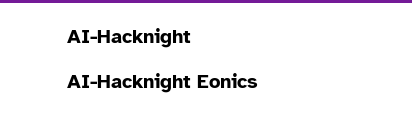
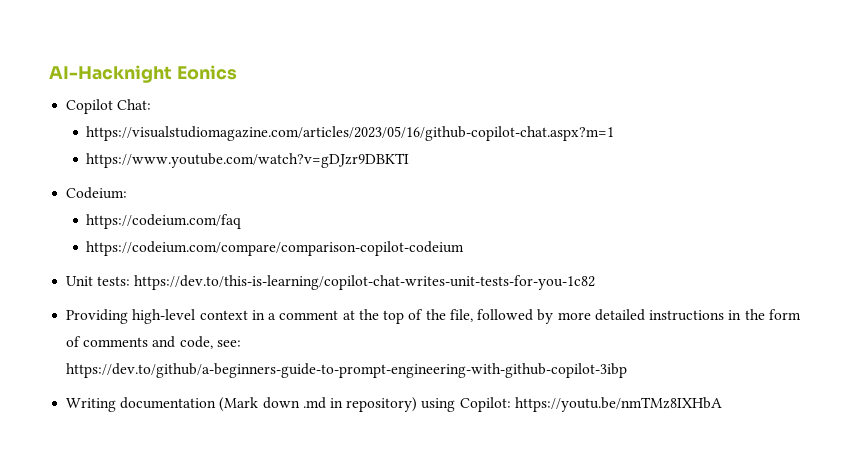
[67,28,191,48] [67,73,191,93] AI-Hacknight // AI-Hacknight -> [49,65,172,83] AI-Hacknight
(258, 80) none -> [66,99,152,114] [86,126,615,141] [86,153,410,168] [66,187,128,199] [86,214,242,229] [86,241,465,256] [66,275,596,290] [66,309,802,324] [66,336,241,349] [66,363,628,378] [66,397,722,412] // Copilot Chat: // https://visualstudiomagazine.com/articles/2023/05/16/github-copilot-chat.aspx?m=1 // https://www.youtube.com/watch?v=gDJzr9DBKTI // Codeium: // https://codeium.com/faq // https://codeium.com/compare/comparison-copilot-codeium // Unit tests: https://dev.to/this-is-learning/copilot-chat-writes-unit-tests-for-you-1c82 // Providing high-level context in a comment at the top of the file, followed by more detailed instructions in the form of comments and code, see: https://dev.to/github/a-beginners-guide-to-prompt-engineering-with-github-copilot-3ibp // Writing documentation (Mark down .md in repository) using Copilot: https://youtu.be/nmTMz8IXHbA

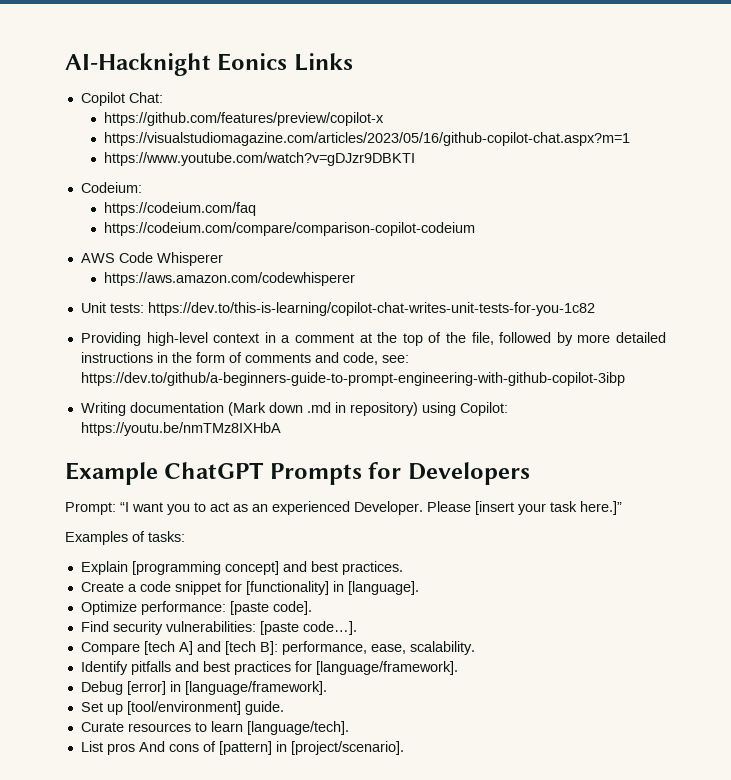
(237, 72) none -> [293,53,353,71] Links
(152, 104) none -> [103,112,384,126] // https://github.com/features/preview/copilot-x
(465, 248) none -> [80,252,223,266] [103,272,355,286] // AWS Code Whisperer // https://aws.amazon.com/codewhisperer
(722, 404) none -> [65,462,530,485] [65,501,622,515] [65,531,185,545] [80,561,403,575] [80,581,419,595] [80,601,312,615] [80,621,357,635] [80,641,475,655] [80,661,458,675] [80,681,327,695] [80,701,284,715] [80,721,349,735] [80,741,404,755] // Example ChatGPT Prompts for Developers // Prompt: “I want you to act as an experienced Developer. Please [insert your task here.]” // Examples of tasks: // Explain [programming concept] and best practices. // Create a code snippet for [functionality] in [language]. // Optimize performance: [paste code]. // Find security vulnerabilities: [paste code…]. // Compare [tech A] and [tech B]: performance, ease, scalability. // Identify pitfalls and best practices for [language/framework]. // Debug [error] in [language/framework]. // Set up [tool/environment] guide. // Curate resources to learn [language/tech]. // List pros And cons of [pattern] in [project/scenario].

